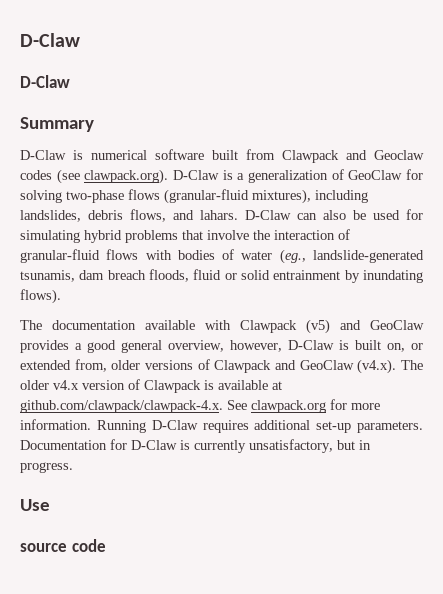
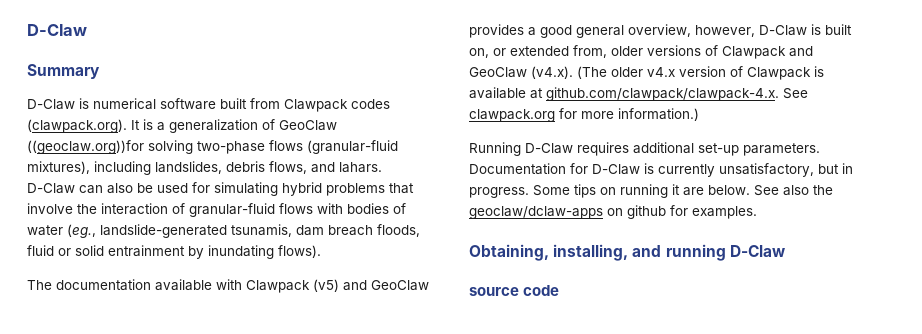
[20,33,80,47] [20,75,70,88] D-Claw // D-Claw -> [27,24,87,36] D-Claw
[346,150,424,160] [20,169,219,184] and Geoclaw codes (see clawpack.org). D-Claw -> [351,99,390,109] [27,119,140,133] codes (clawpack.org). It
[406,169,423,180] for -> [27,140,144,154] ((geoclaw.org))for
[401,360,424,370] The -> [577,66,607,79] (The
[20,419,91,430] information. -> [618,108,699,121] information.) //
[20,499,50,511] // Use -> [533,184,833,198] [469,205,757,219] [469,244,785,261] Some tips on running it are below. See also the geoclaw/dclaw-apps on github for examples. // Obtaining, installing, and running D-Claw

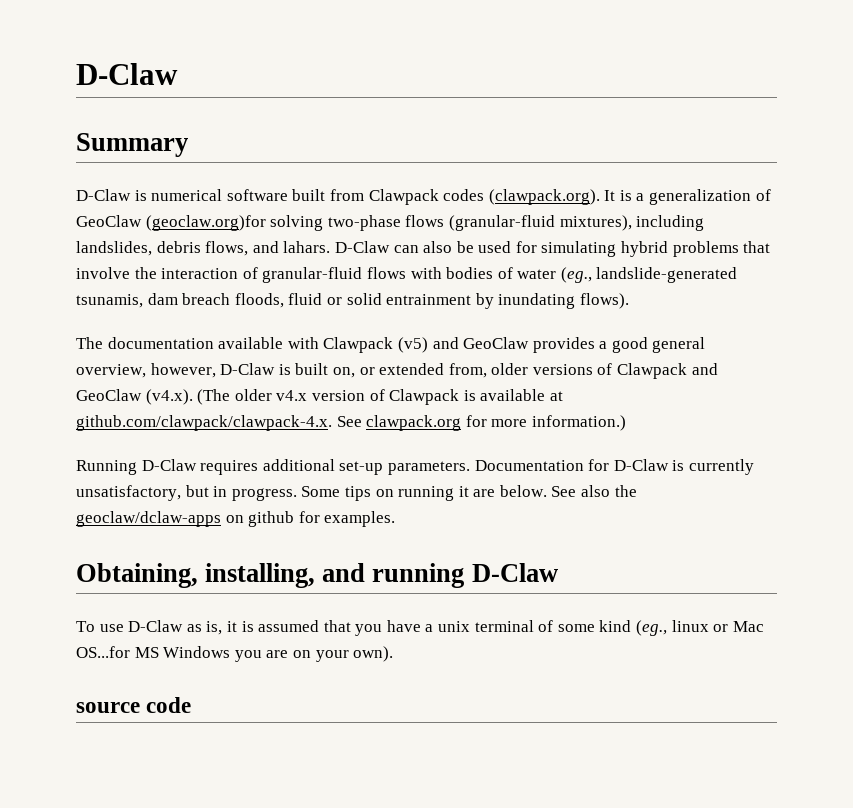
[27,140,144,154] ((geoclaw.org))for -> [145,215,266,231] (geoclaw.org)for
(785, 251) none -> [76,620,764,636] [76,646,394,662] // To use D-Claw as is, it is assumed that you have a unix terminal of some kind (eg., linux or Mac OS...for MS Windows you are on your own).

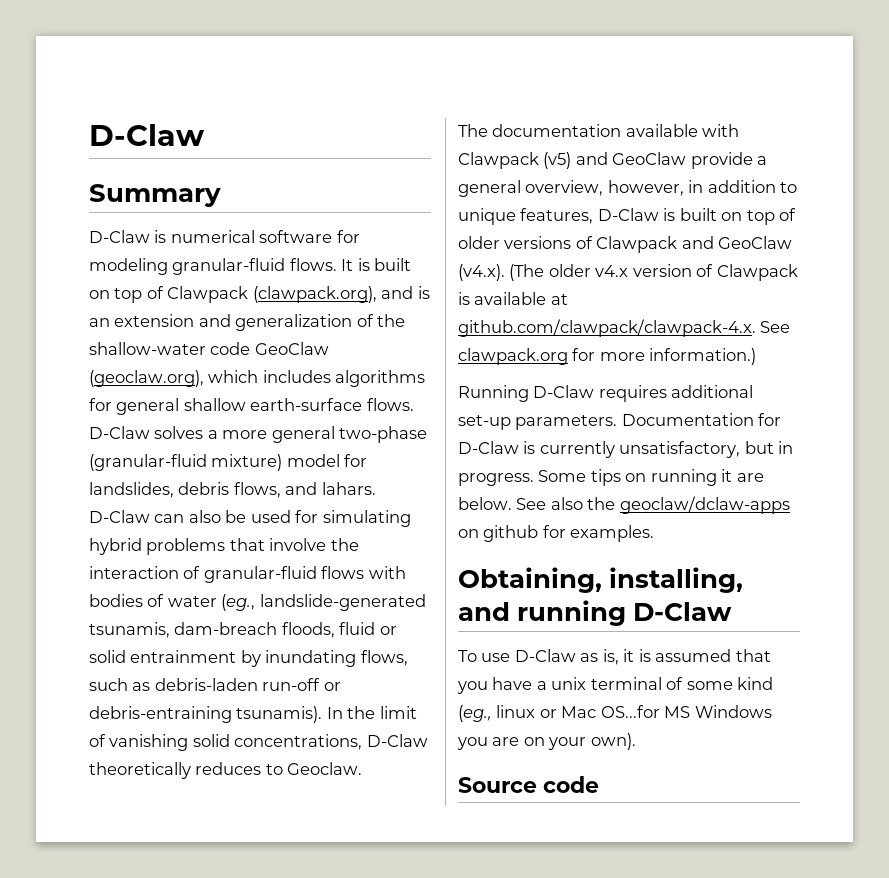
[292,189,771,205] [76,215,705,231] built from Clawpack codes (clawpack.org). It is a generalization of GeoClaw (geoclaw.org)for solving two-phase flows (granular-fluid mixtures), including -> [336,230,360,243] [89,258,412,275] [89,286,430,303] [89,314,406,331] [89,342,329,355] [89,370,426,387] [89,398,414,415] [89,426,428,443] [89,454,368,471] for modeling granular-fluid flows. It is built on top of Clawpack (clawpack.org), and is an extension and generalization of the shallow-water code GeoClaw (geoclaw.org), which includes algorithms for general shallow earth-surface flows. D-Claw solves a more general two-phase (granular-fluid mixture) model for
[147,293,231,305] dam breach -> [174,622,278,635] dam-breach
[579,293,629,309] flows). -> [360,650,408,666] [89,678,341,691] [89,706,417,723] [89,734,428,751] [89,762,363,779] flows, such as debris-laden run-off or debris-entraining tsunamis). In the limit of vanishing solid concentrations, D-Claw theoretically reduces to Geoclaw.
[532,337,706,353] [76,363,487,378] provides a good general overview, however, D-Claw is built on, or extended from, -> [690,152,768,169] [458,180,798,197] [458,208,797,225] provide a general overview, however, in addition to unique features, D-Claw is built on top of
[76,702,140,713] source -> [458,777,537,793] Source

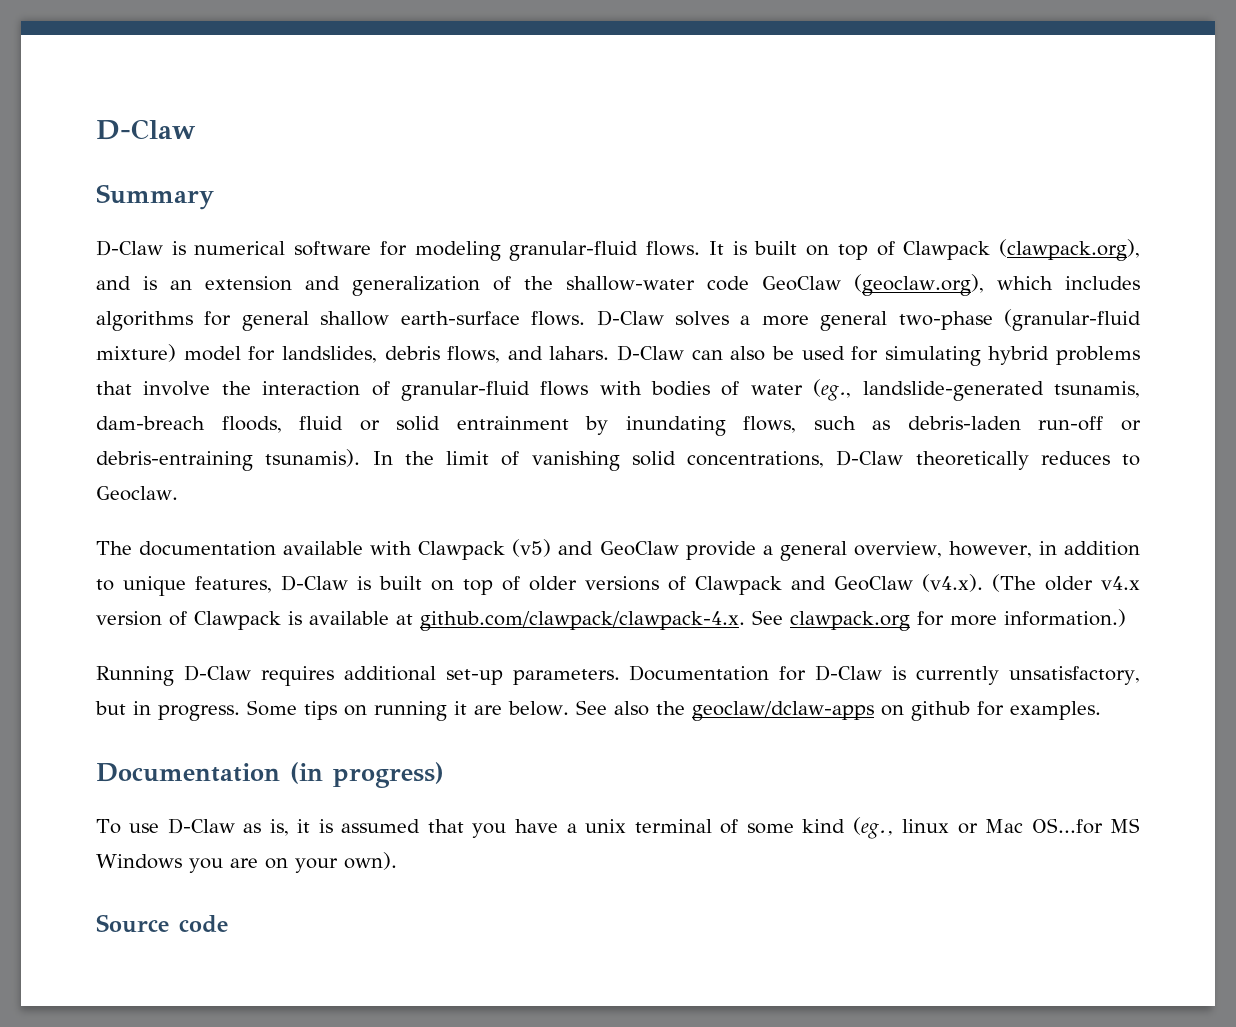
[458,567,744,593] [458,600,733,626] Obtaining, installing, and running D-Claw -> [96,762,444,788] Documentation (in progress)

